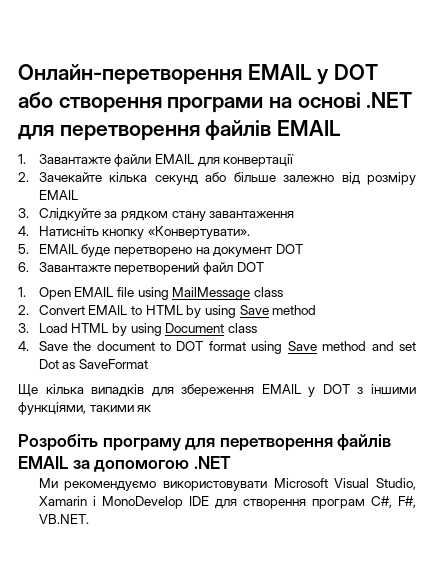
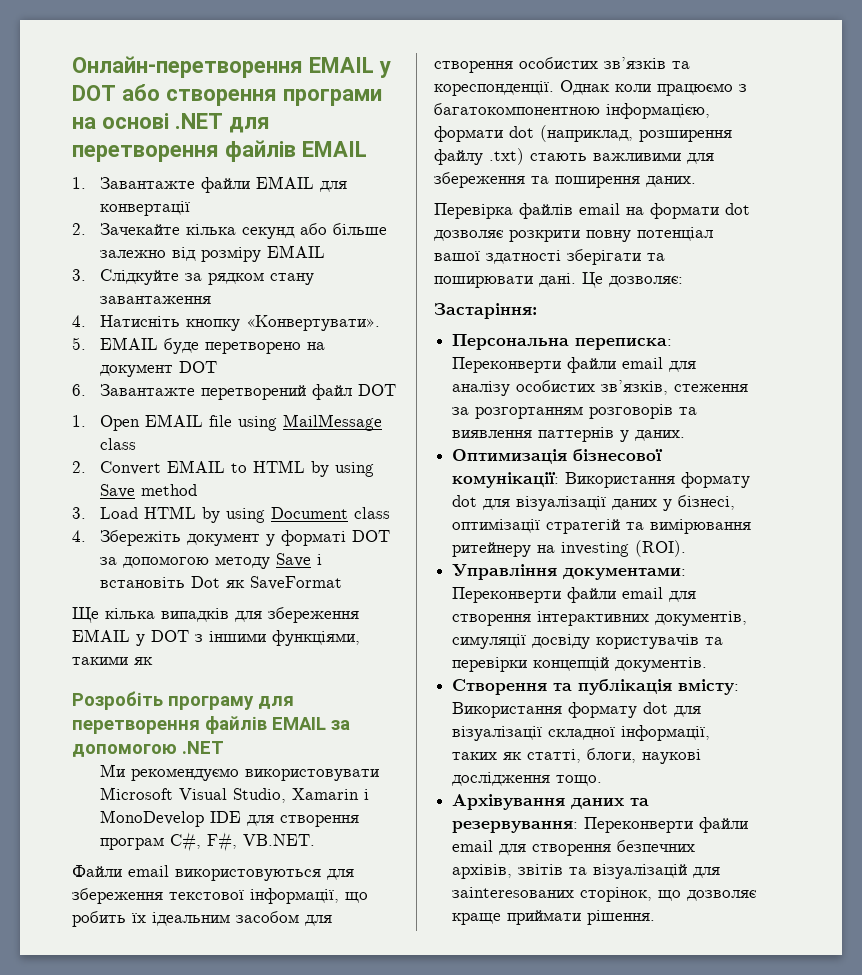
[38,341,416,354] [38,359,76,369] Save the document to DOT format using Save method and set Dot as -> [99,530,390,546] [99,553,322,569] [99,576,245,588] Збережіть документ у форматі DOT за допомогою методу Save і встановіть Dot як
(89, 519) none -> [72,865,354,881] [72,888,368,904] [72,911,332,927] [434,57,690,73] [434,80,747,96] [434,103,710,119] [434,125,732,142] [434,148,714,165] [434,172,696,188] [434,203,750,219] [434,227,713,242] [434,249,665,265] [434,272,683,288] [434,303,537,319] [452,334,673,350] [452,357,697,373] [452,380,749,396] [452,404,698,419] [452,427,686,442] [452,449,664,464] [452,472,751,488] [452,495,736,511] [452,519,752,534] [452,540,687,557] [452,564,687,580] [452,587,697,603] [452,611,748,626] [452,634,724,649] [452,657,708,672] [452,679,740,695] [452,702,702,718] [452,725,711,741] [452,748,702,764] [452,772,603,786] [452,794,650,810] [452,817,749,833] [452,840,696,856] [452,864,721,879] [452,887,757,902] [452,910,656,925] // Файли email використовуються для збереження текстової інформації, що робить їх ідеальним засобом для створення особистих зв’язків та кореспонденції. Однак коли працюємо з багатокомпонентною інформацією, формати dot (наприклад, розширення файлу .txt) стають важливими для збереження та поширення даних. // Перевірка файлів email на формати dot дозволяє розкрити повну потенціал вашої здатності зберігати та поширювати дані. Це дозволяє: // Застаріння: // Персональна переписка: Переконверти файли email для аналізу особистих зв’язків, стеження за розгортанням розговорів та виявлення паттернів у даних. // Оптимизація бізнесової комунікації: Використання формату dot для візуалізації даних у бізнесі, оптимізації стратегій та вимірювання ритейнеру на investing (ROI). // Управління документами: Переконверти файли email для створення інтерактивних документів, симуляції досвіду користувачів та перевірки концепцій документів. // Створення та публікація вмісту: Використання формату dot для візуалізації складної інформації, таких як статті, блоги, наукові дослідження тощо. // Архівування даних та резервування: Переконверти файли email для створення безпечних архівів, звітів та візуалізацій для зainteresованих сторінок, що дозволяє краще приймати рішення.

